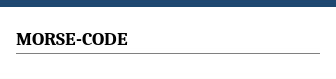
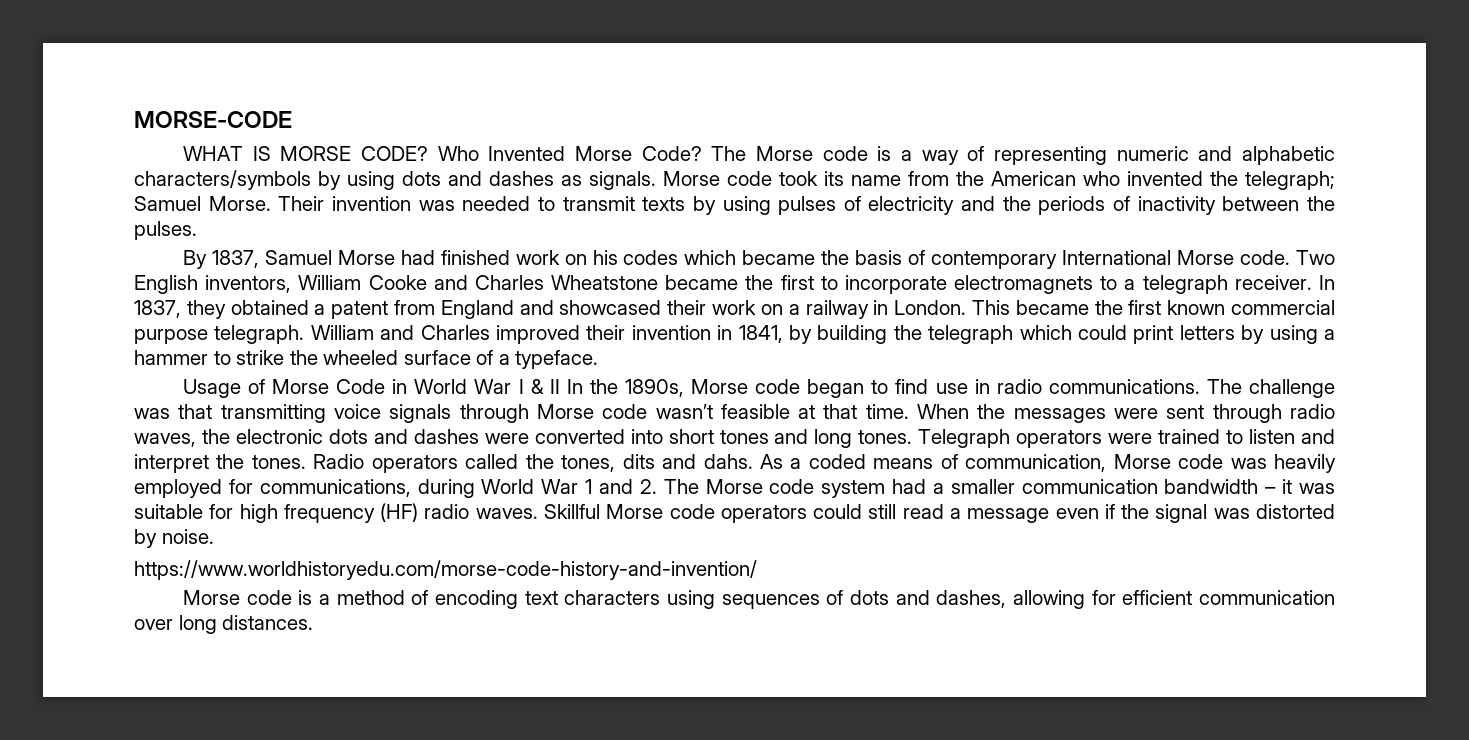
(128, 39) none -> [182,146,1336,165] [134,170,1335,190] [134,196,1335,215] [134,221,197,240] [182,250,1335,269] [134,275,1335,294] [134,300,1336,319] [134,325,1335,344] [134,350,599,369] [182,379,1335,398] [134,404,1335,423] [134,429,1336,448] [134,454,1337,473] [134,479,1335,498] [134,503,1336,523] [134,529,214,548] [134,560,757,580] [182,590,1336,609] [134,615,314,634] // WHAT IS MORSE CODE? Who Invented Morse Code? The Morse code is a way of representing numeric and alphabetic characters/symbols by using dots and dashes as signals. Morse code took its name from the American who invented the telegraph; Samuel Morse. Their invention was needed to transmit texts by using pulses of electricity and the periods of inactivity between the pulses. // By 1837, Samuel Morse had finished work on his codes which became the basis of contemporary International Morse code. Two English inventors, William Cooke and Charles Wheatstone became the first to incorporate electromagnets to a telegraph receiver. In 1837, they obtained a patent from England and showcased their work on a railway in London. This became the first known commercial purpose telegraph. William and Charles improved their invention in 1841, by building the telegraph which could print letters by using a hammer to strike the wheeled surface of a typeface. // Usage of Morse Code in World War I & II In the 1890s, Morse code began to find use in radio communications. The challenge was that transmitting voice signals through Morse code wasn’t feasible at that time. When the messages were sent through radio waves, the electronic dots and dashes were converted into short tones and long tones. Telegraph operators were trained to listen and interpret the tones. Radio operators called the tones, dits and dahs. As a coded means of communication, Morse code was heavily employed for communications, during World War 1 and 2. The Morse code system had a smaller communication bandwidth – it was suitable for high frequency (HF) radio waves. Skillful Morse code operators could still read a message even if the signal was distorted by noise. // https://www.worldhistoryedu.com/morse-code-history-and-invention/ // Morse code is a method of encoding text characters using sequences of dots and dashes, allowing for efficient communication over long distances.

